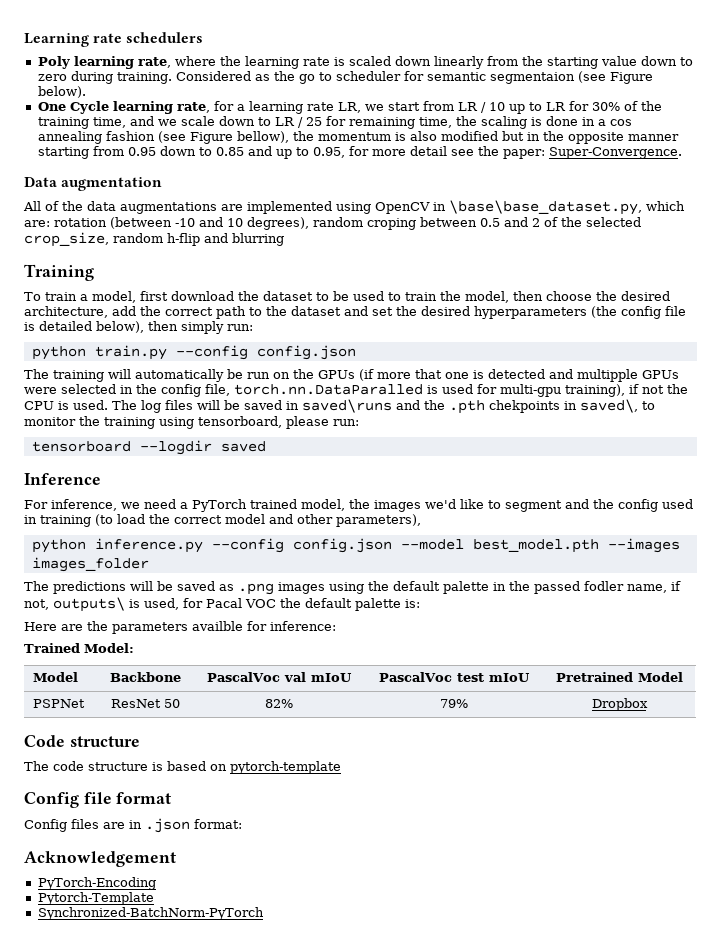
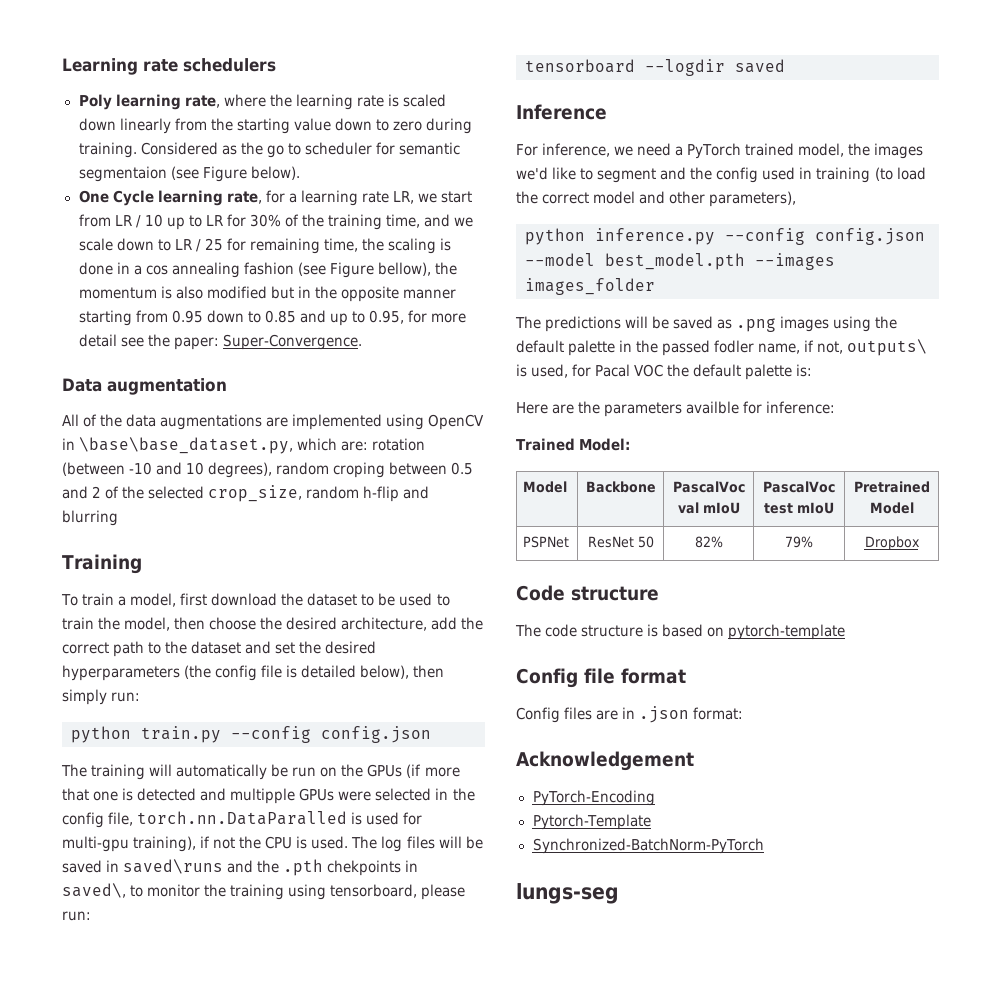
(264, 913) none -> [516,883,619,904] // lungs-seg

